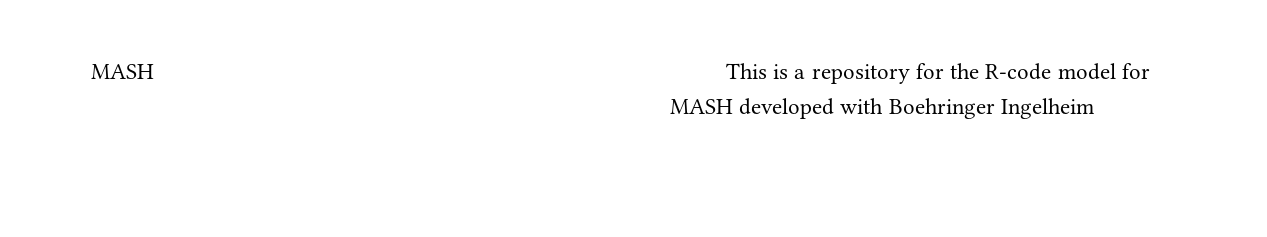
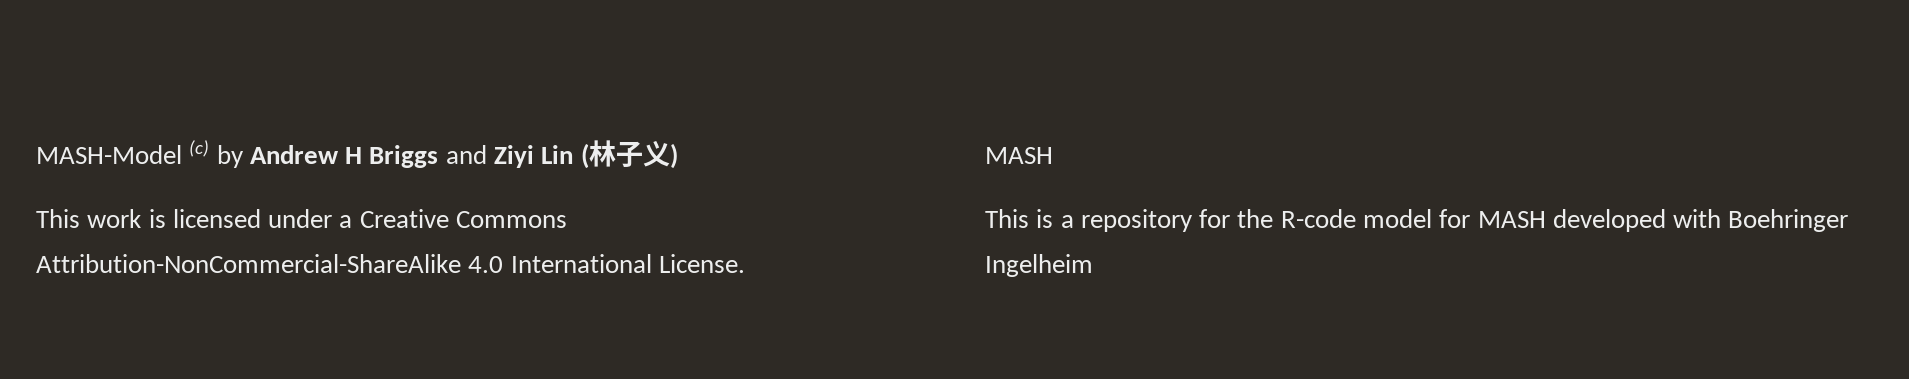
(91, 71) none -> [36,140,678,169] [36,209,568,228] [36,254,745,273] MASH-Model (c) by Andrew H Briggs and Ziyi Lin (林子义) // This work is licensed under a Creative Commons Attribution-NonCommercial-ShareAlike 4.0 International License. //

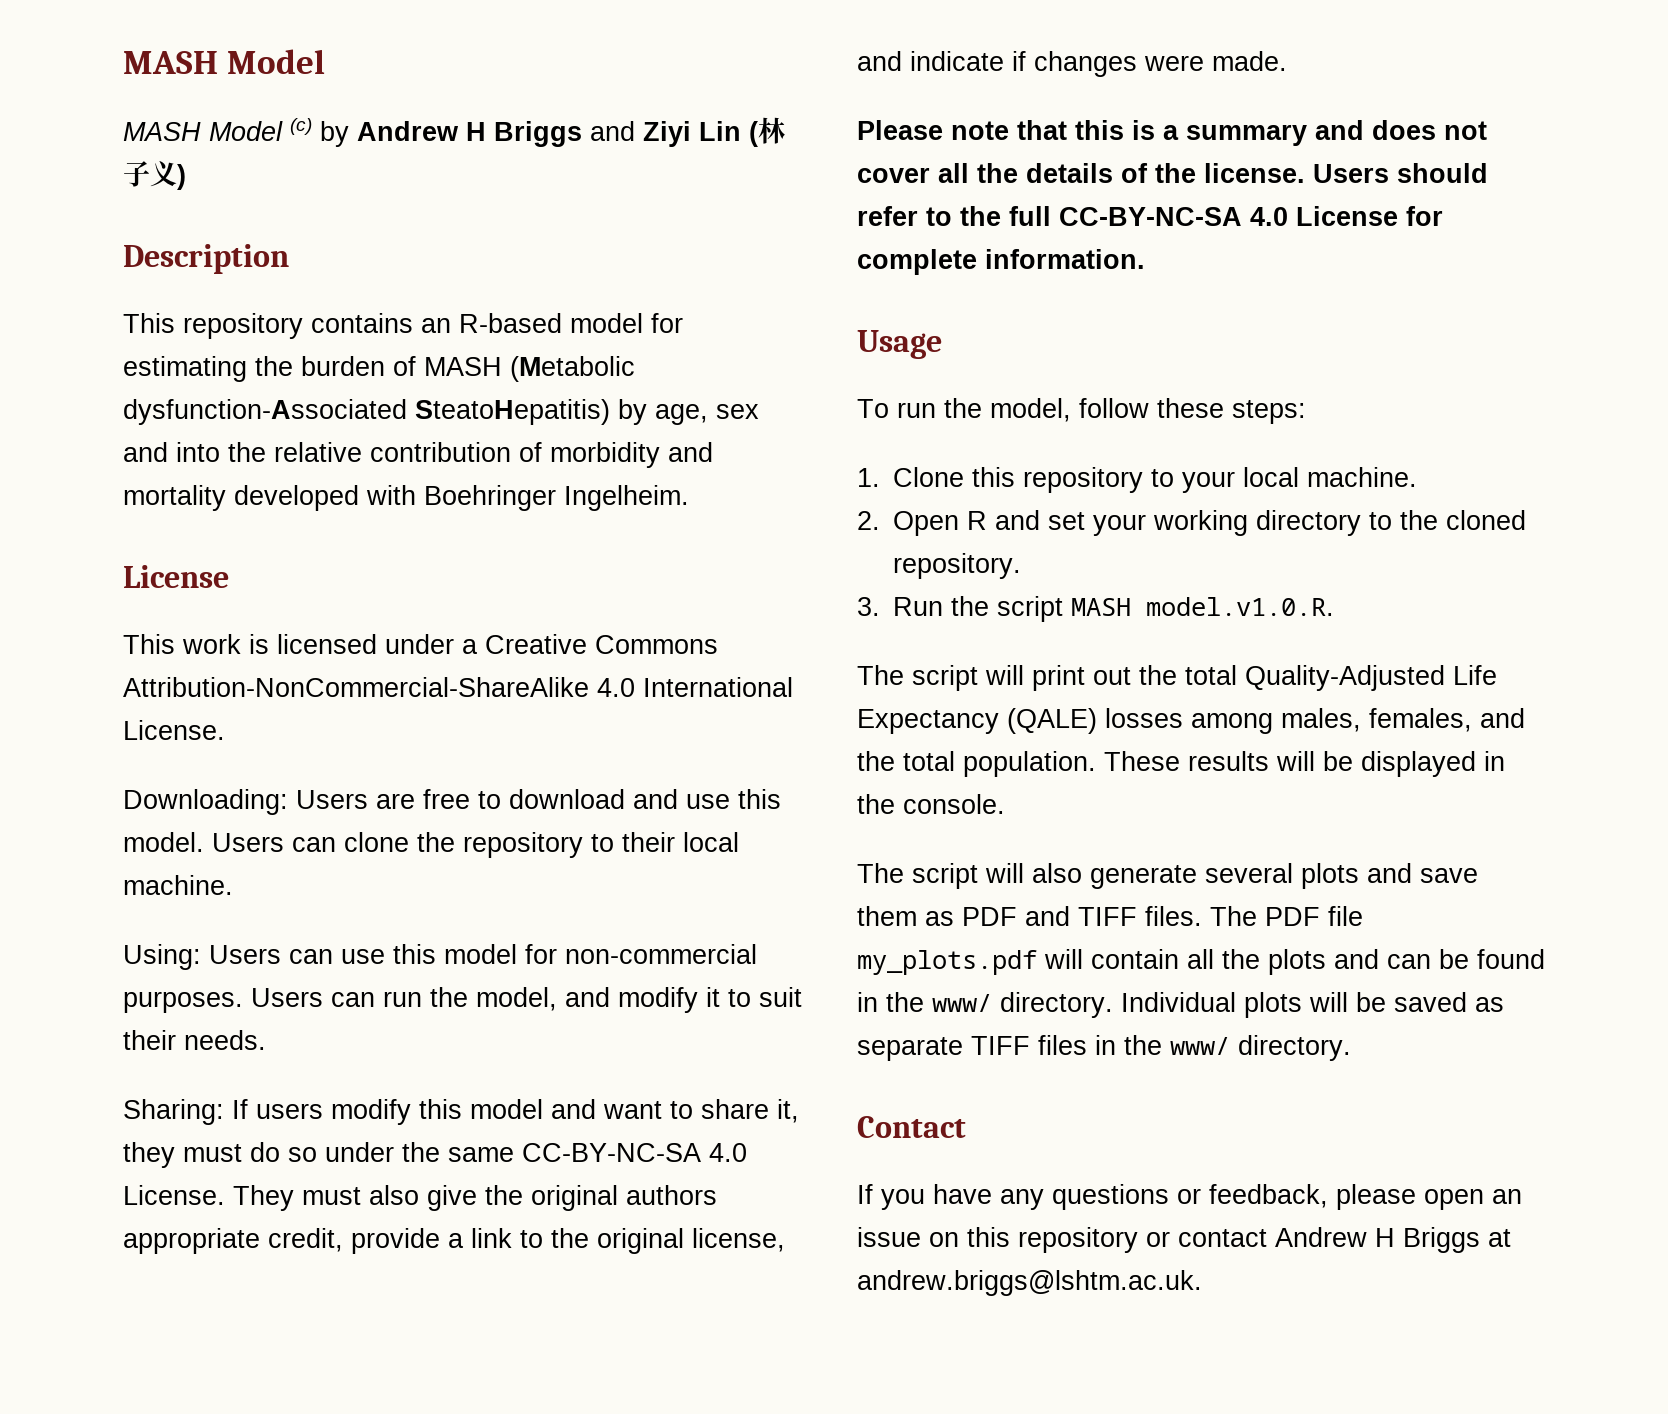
[36,145,182,164] MASH-Model -> [123,49,326,74] [123,121,283,141] MASH Model // MASH Model
(678, 156) none -> [123,244,289,274] [123,313,683,339] [123,356,635,382] [123,399,759,425] [123,442,713,468] [123,485,689,511] [123,565,229,588] // Description // This repository contains an R-based model for estimating the burden of MASH (Metabolic dysfunction-Associated SteatoHepatitis) by age, sex and into the relative contribution of morbidity and mortality developed with Boehringer Ingelheim. // License
[985,147,1053,164] [985,209,1849,232] [985,254,1093,277] MASH // This is a repository for the R-code model for MASH developed with Boehringer Ingelheim -> [123,789,781,815] [123,832,739,858] [123,875,233,895] [123,944,757,970] [123,987,802,1013] [123,1030,266,1050] [123,1099,799,1125] [123,1142,747,1168] [123,1185,717,1211] [123,1228,785,1254] [857,51,1287,77] [857,120,1487,146] [857,163,1488,183] [857,206,1443,226] [857,249,1145,275] [857,330,942,359] [857,398,1306,424] [857,467,1418,493] [857,510,1527,536] [893,553,1022,579] [857,596,1335,622] [857,665,1497,691] [857,708,1525,734] [857,751,1505,777] [857,794,1005,814] [857,863,1478,889] [857,906,1363,926] [857,949,1545,975] [857,992,1504,1018] [857,1035,1351,1061] [857,1116,966,1138] [857,1184,1522,1210] [857,1227,1511,1253] [857,1270,1202,1296] Downloading: Users are free to download and use this model. Users can clone the repository to their local machine. // Using: Users can use this model for non-commercial purposes. Users can run the model, and modify it to suit their needs. // Sharing: If users modify this model and want to share it, they must do so under the same CC-BY-NC-SA 4.0 License. They must also give the original authors appropriate credit, provide a link to the original license, and indicate if changes were made. // Please note that this is a summary and does not cover all the details of the license. Users should refer to the full CC-BY-NC-SA 4.0 License for complete information. // Usage // To run the model, follow these steps: // 1. Clone this repository to your local machine. // 2. Open R and set your working directory to the cloned repository. // 3. Run the script MASH model.v1.0.R. // The script will print out the total Quality-Adjusted Life Expectancy (QALE) losses among males, females, and the total population. These results will be displayed in the console. // The script will also generate several plots and save them as PDF and TIFF files. The PDF file my_plots.pdf will contain all the plots and can be found in the www/ directory. Individual plots will be saved as separate TIFF files in the www/ directory. // Contact // If you have any questions or feedback, please open an issue on this repository or contact Andrew H Briggs at andrew.briggs@lshtm.ac.uk.

